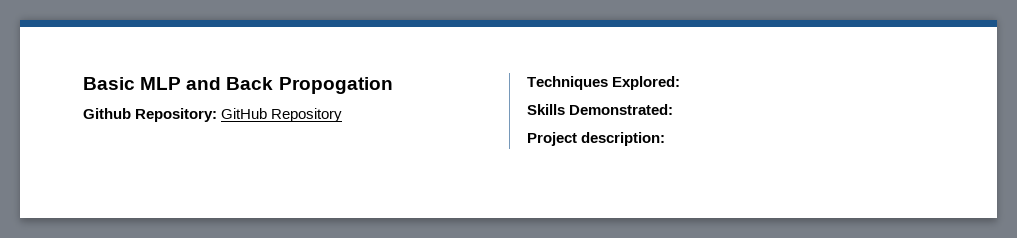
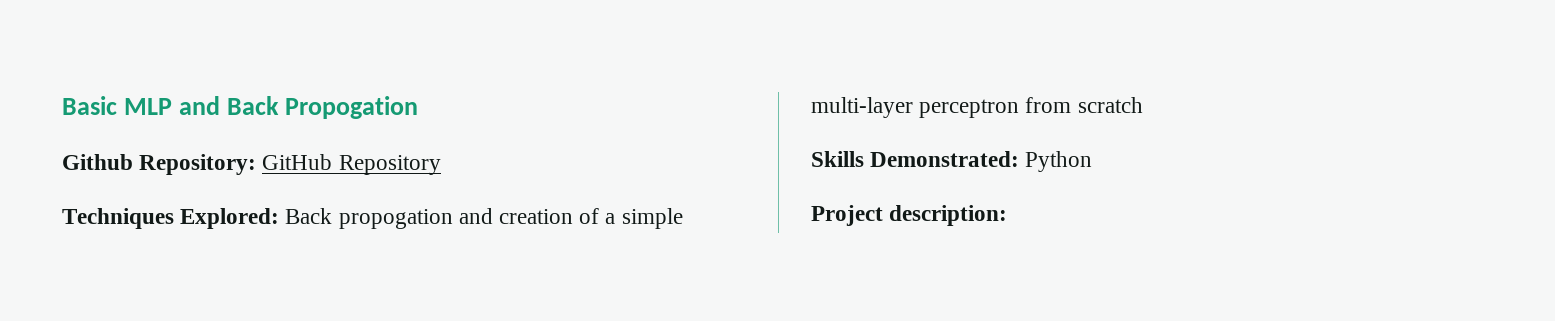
(681, 83) none -> [285,208,683,229] [811,97,1143,118] Back propogation and creation of a simple multi-layer perceptron from scratch
(674, 109) none -> [1025,151,1093,172] Python

